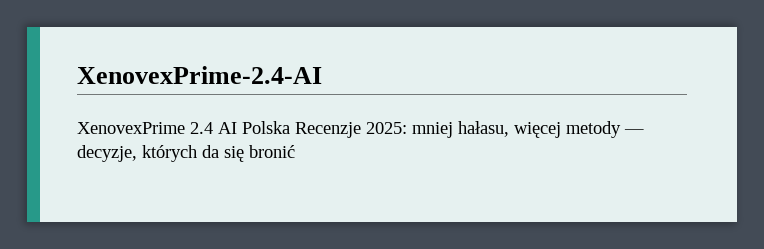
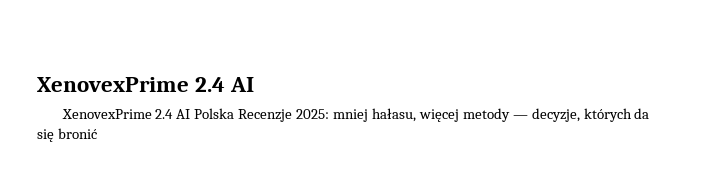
[77,66,322,84] XenovexPrime-2.4-AI -> [37,77,255,92] XenovexPrime 2.4 AI

